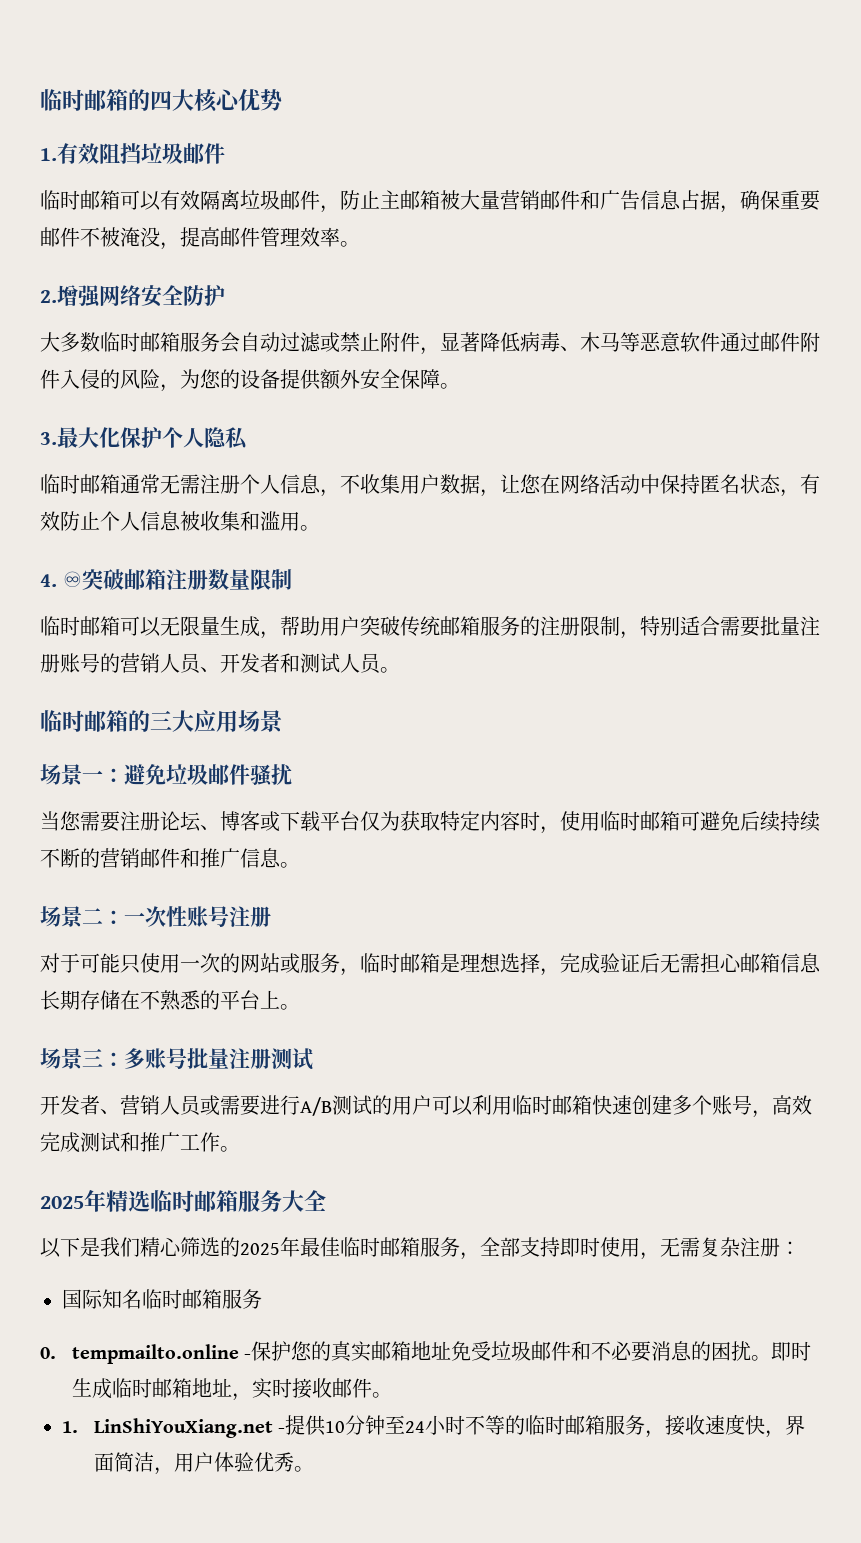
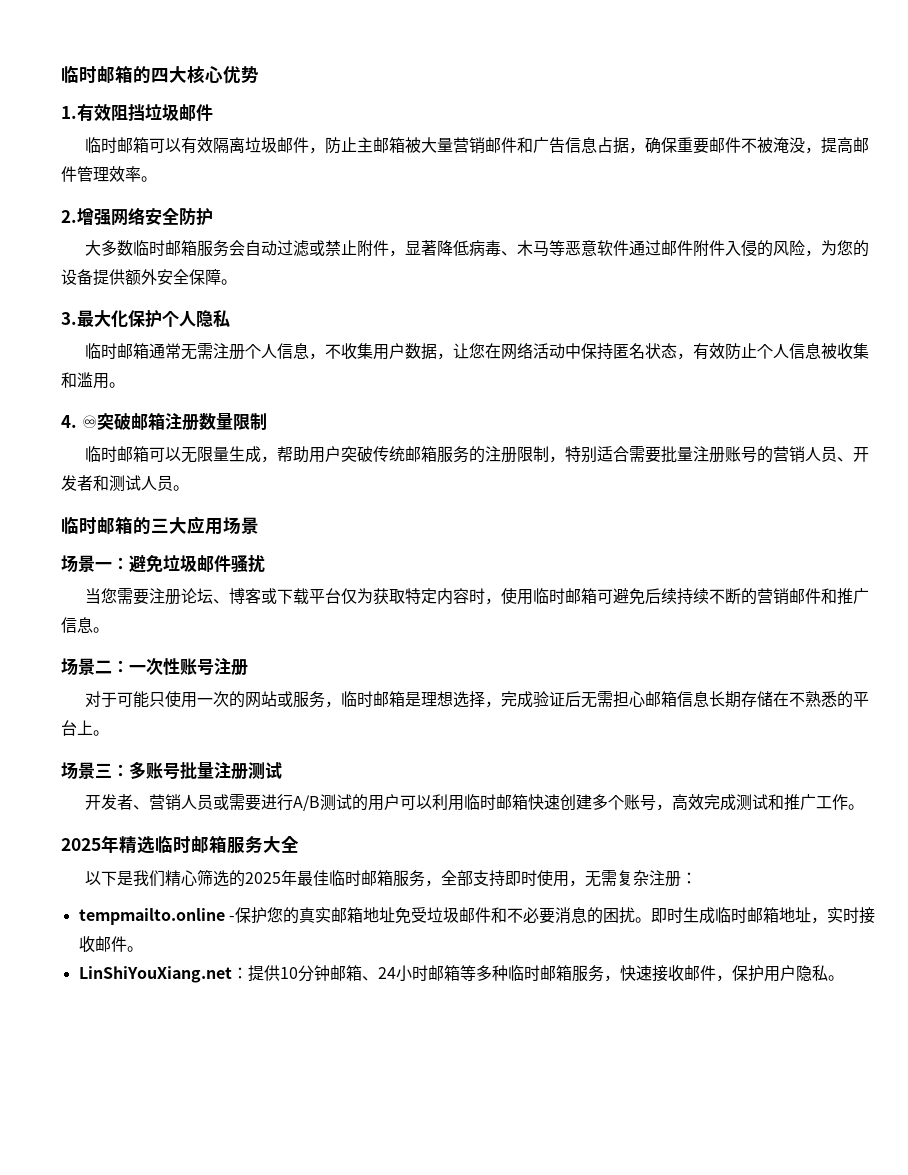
[62,1289,262,1309] [40,1347,56,1359] 国际知名临时邮箱服务 // 0. -> (698, 878) none
[62,1418,286,1438] 1. LinShiYouXiang.net - -> [78,966,248,983] LinShiYouXiang.net：
[385,1415,406,1434] 至 -> [329,965,378,981] 邮箱、
[465,1414,806,1438] [93,1452,294,1475] 不等的临时邮箱服务，接收速度快，界面简洁，用户体验优秀 -> [427,965,828,982] 邮箱等多种临时邮箱服务，快速接收邮件，保护用户隐私

